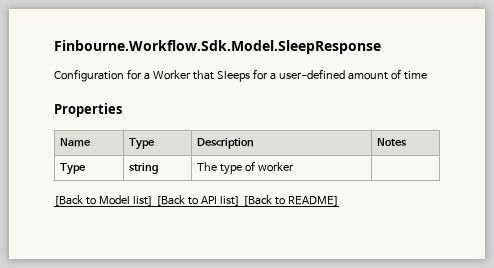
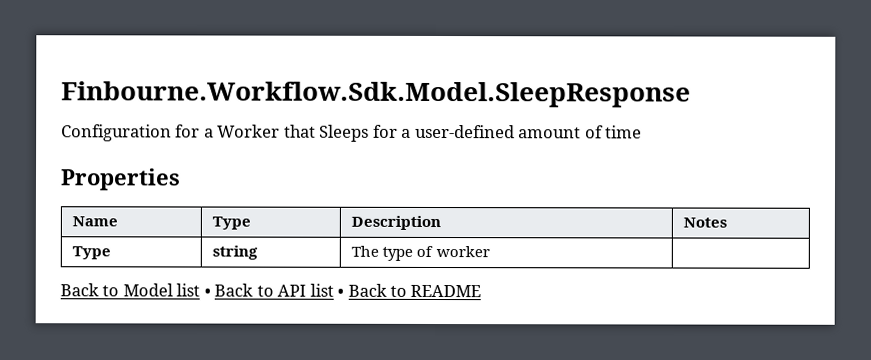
[54,195,83,206] [Back -> [60,283,99,297] Back
[132,195,339,206] list] [Back to API list] [Back to README] -> [176,283,482,298] list • Back to API list • Back to README

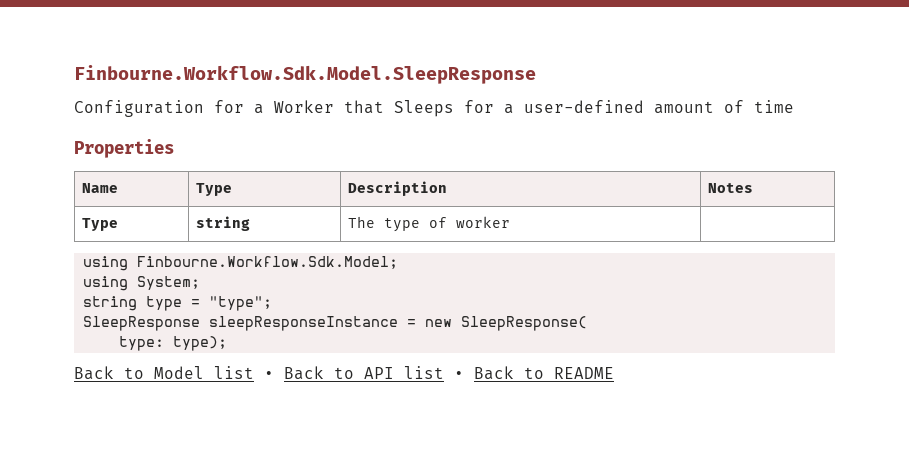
(490, 252) none -> [83,256,399,271] [83,276,201,291] [83,296,273,311] [83,316,588,331] [119,336,228,351] // using Finbourne.Workflow.Sdk.Model; // using System; // string type = "type"; // SleepResponse sleepResponseInstance = new SleepResponse( // type: type);

